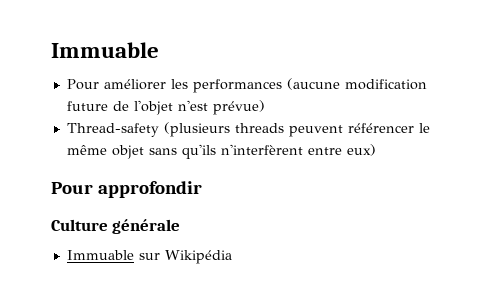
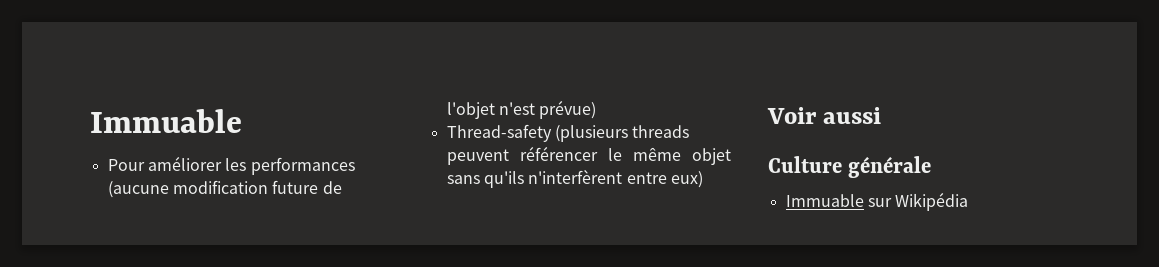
[51,181,202,198] Pour approfondir -> [767,107,882,124] Voir aussi

